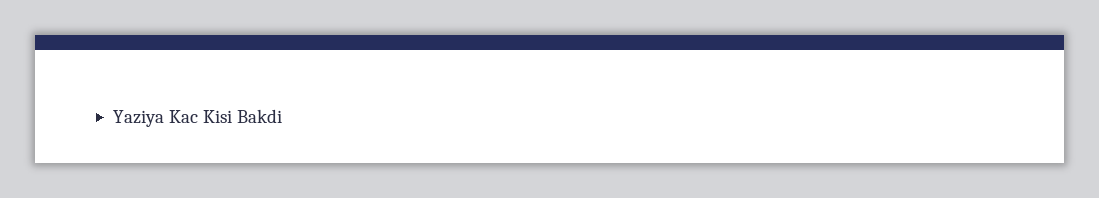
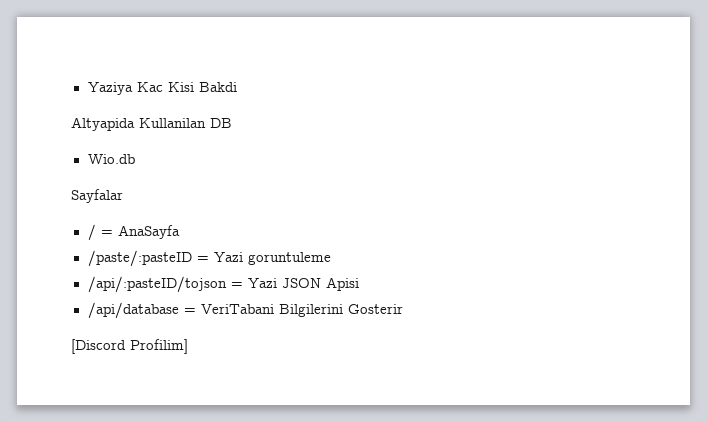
(283, 116) none -> [71,117,232,131] [87,154,135,164] [71,189,123,203] [87,224,180,241] [87,250,331,267] [87,276,359,293] [87,302,403,319] [71,339,188,354] // Altyapida Kullanilan DB // Wio.db // Sayfalar // / = AnaSayfa // /paste/:pasteID = Yazi goruntuleme // /api/:pasteID/tojson = Yazi JSON Apisi // /api/database = VeriTabani Bilgilerini Gosterir // [Discord Profilim]

